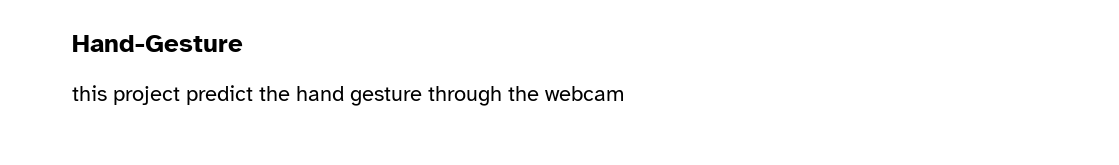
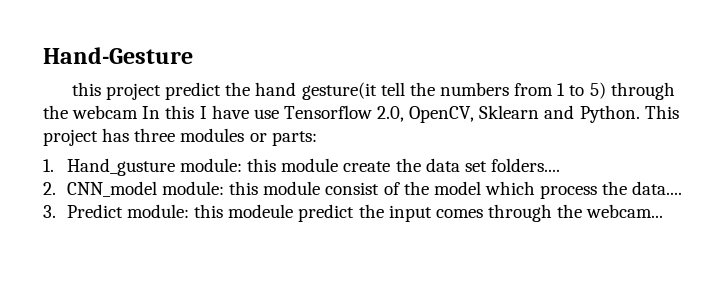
[350,86,625,106] gesture through the webcam -> [301,82,675,100] [43,105,679,123] [43,128,317,146] [43,158,560,176] [43,181,683,199] [43,204,664,222] gesture(it tell the numbers from 1 to 5) through the webcam In this I have use Tensorflow 2.0, OpenCV, Sklearn and Python. This project has three modules or parts: // 1. Hand_gusture module: this module create the data set folders.... // 2. CNN_model module: this module consist of the model which process the data.... // 3. Predict module: this modeule predict the input comes through the webcam...

